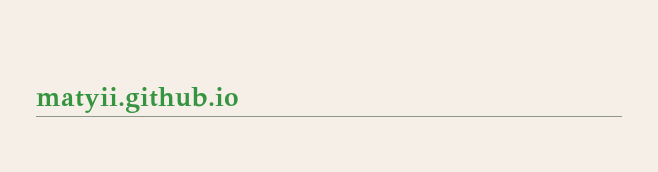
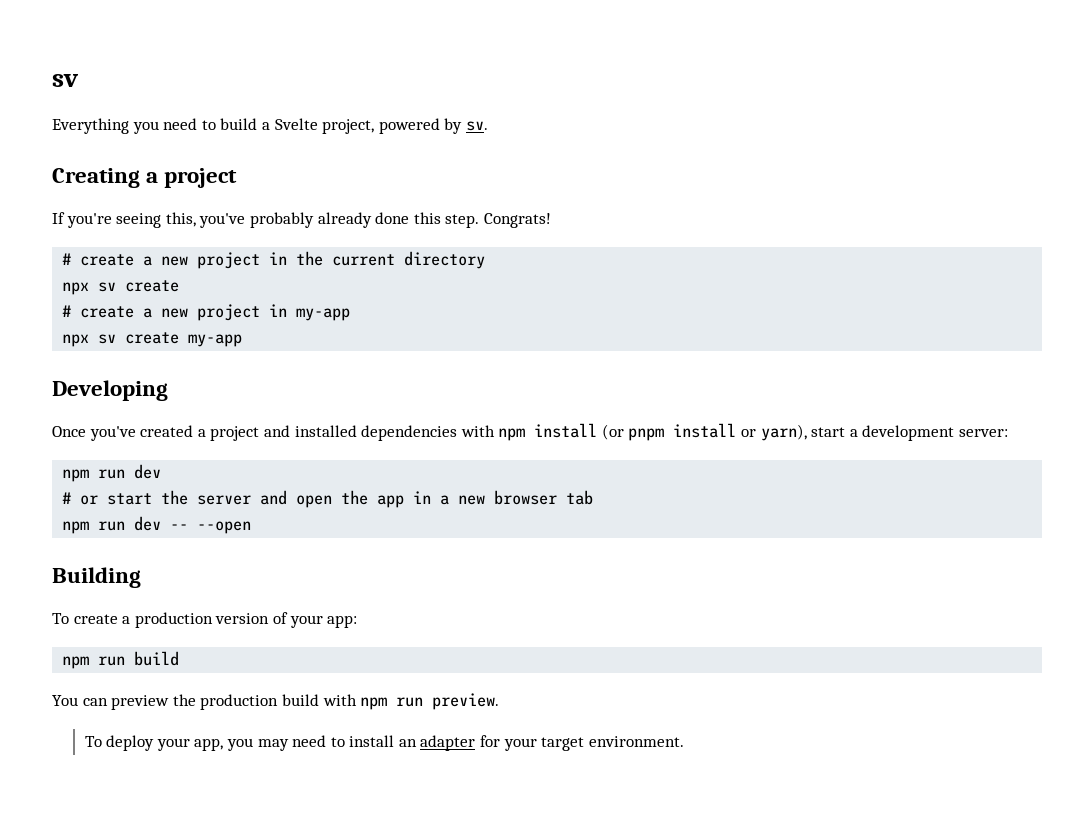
[36,87,239,113] matyii.github.io -> [52,74,79,87] [52,118,488,134] [52,168,238,188] [52,212,551,228] [62,251,486,269] [62,280,180,295] [62,304,351,321] [62,332,243,347] [52,380,168,401] [52,423,1009,441] [62,464,162,482] [62,490,594,508] [62,516,252,534] [52,567,141,588] [52,612,358,628] [62,651,180,669] [52,693,500,710] [84,735,684,751] sv // Everything you need to build a Svelte project, powered by sv. // Creating a project // If you're seeing this, you've probably already done this step. Congrats! // # create a new project in the current directory // npx sv create // # create a new project in my-app // npx sv create my-app // Developing // Once you've created a project and installed dependencies with npm install (or pnpm install or yarn), start a development server: // npm run dev // # or start the server and open the app in a new browser tab // npm run dev -- --open // Building // To create a production version of your app: // npm run build // You can preview the production build with npm run preview. // To deploy your app, you may need to install an adapter for your target environment.

